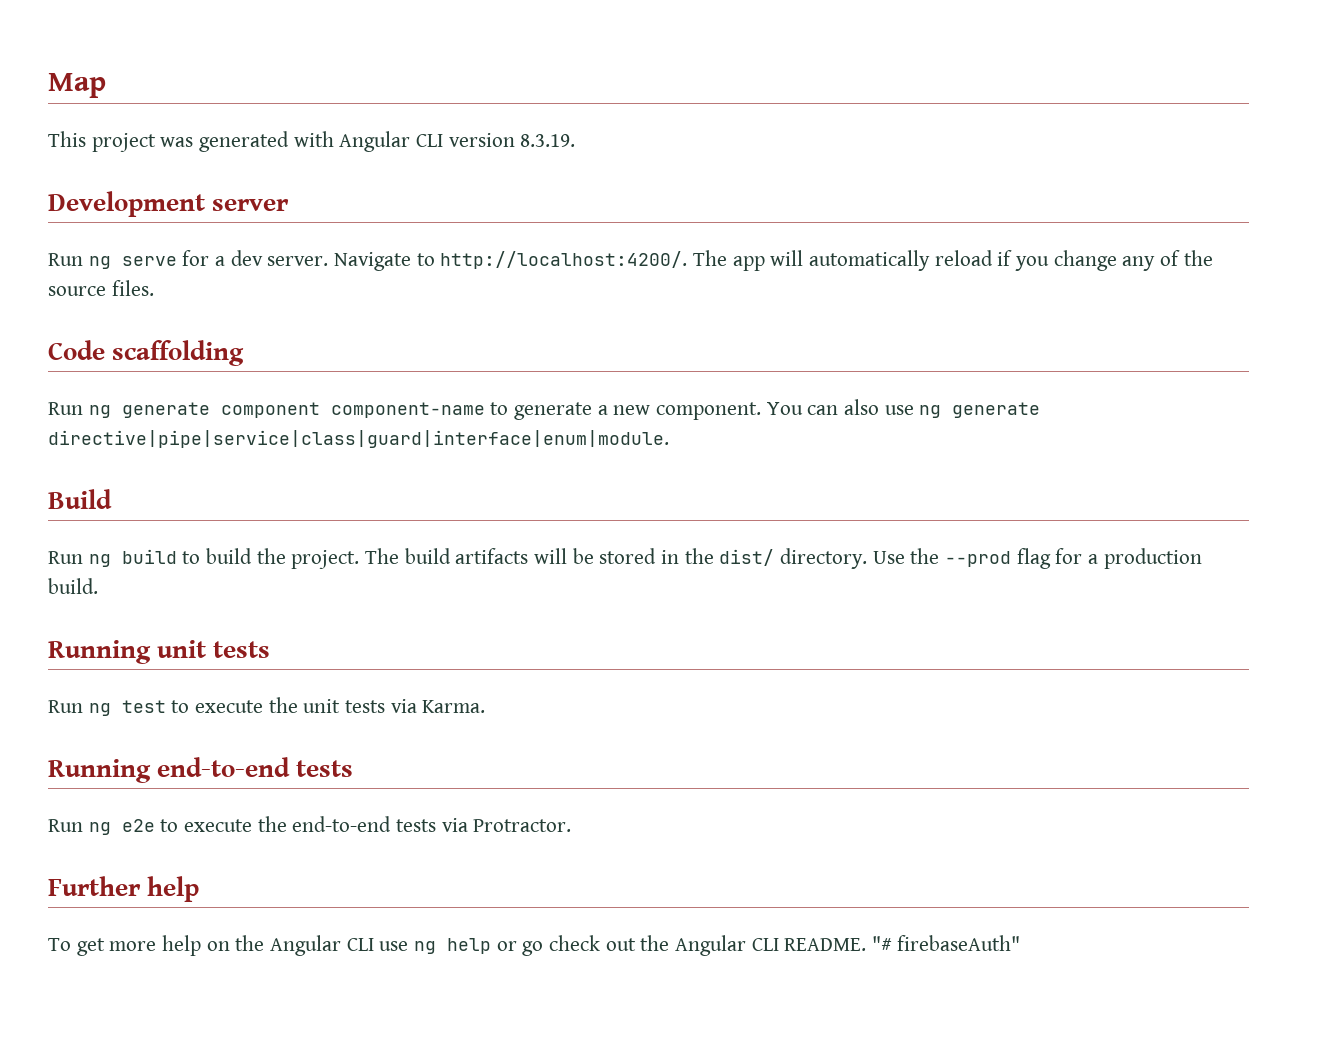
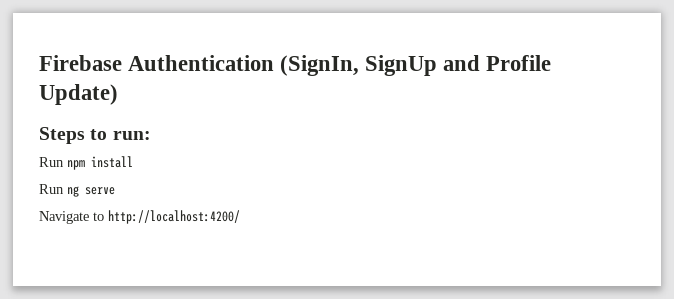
[48,73,106,98] [48,131,576,152] [48,191,290,217] [48,250,1213,271] [48,280,154,296] [48,340,245,366] [48,399,1041,420] [48,430,669,448] [48,489,112,509] [48,548,1202,569] [48,578,98,594] [48,640,271,664] [48,697,486,716] [48,757,354,783] [48,816,572,835] [48,876,200,902] [48,935,1020,956] Map // This project was generated with Angular CLI version 8.3.19. // Development server // Run ng serve for a dev server. Navigate to http://localhost:4200/. The app will automatically reload if you change any of the source files. // Code scaffolding // Run ng generate component component-name to generate a new component. You can also use ng generate directive|pipe|service|class|guard|interface|enum|module. // Build // Run ng build to build the project. The build artifacts will be stored in the dist/ directory. Use the --prod flag for a production build. // Running unit tests // Run ng test to execute the unit tests via Karma. // Running end-to-end tests // Run ng e2e to execute the end-to-end tests via Protractor. // Further help // To get more help on the Angular CLI use ng help or go check out the Angular CLI README. "# firebaseAuth" -> [39,55,552,76] [39,84,118,105] [39,127,151,144] [39,156,133,170] [39,184,115,197] [39,210,240,224] Firebase Authentication (SignIn, SignUp and Profile Update) // Steps to run: // Run npm install // Run ng serve // Navigate to http://localhost:4200/

